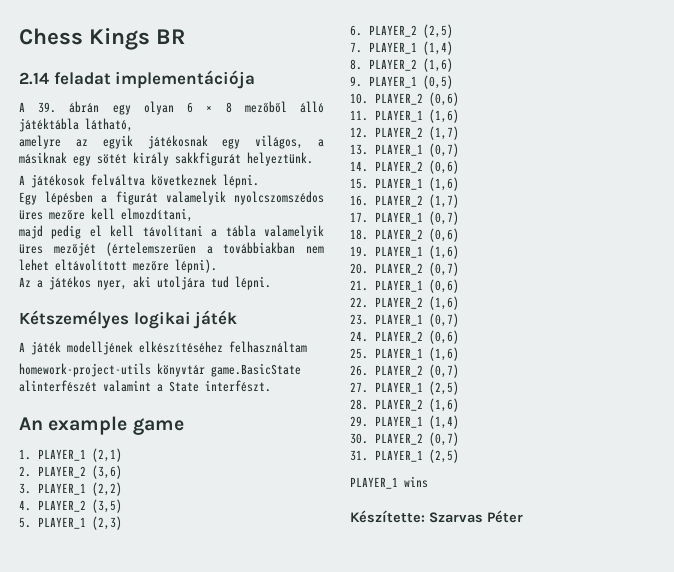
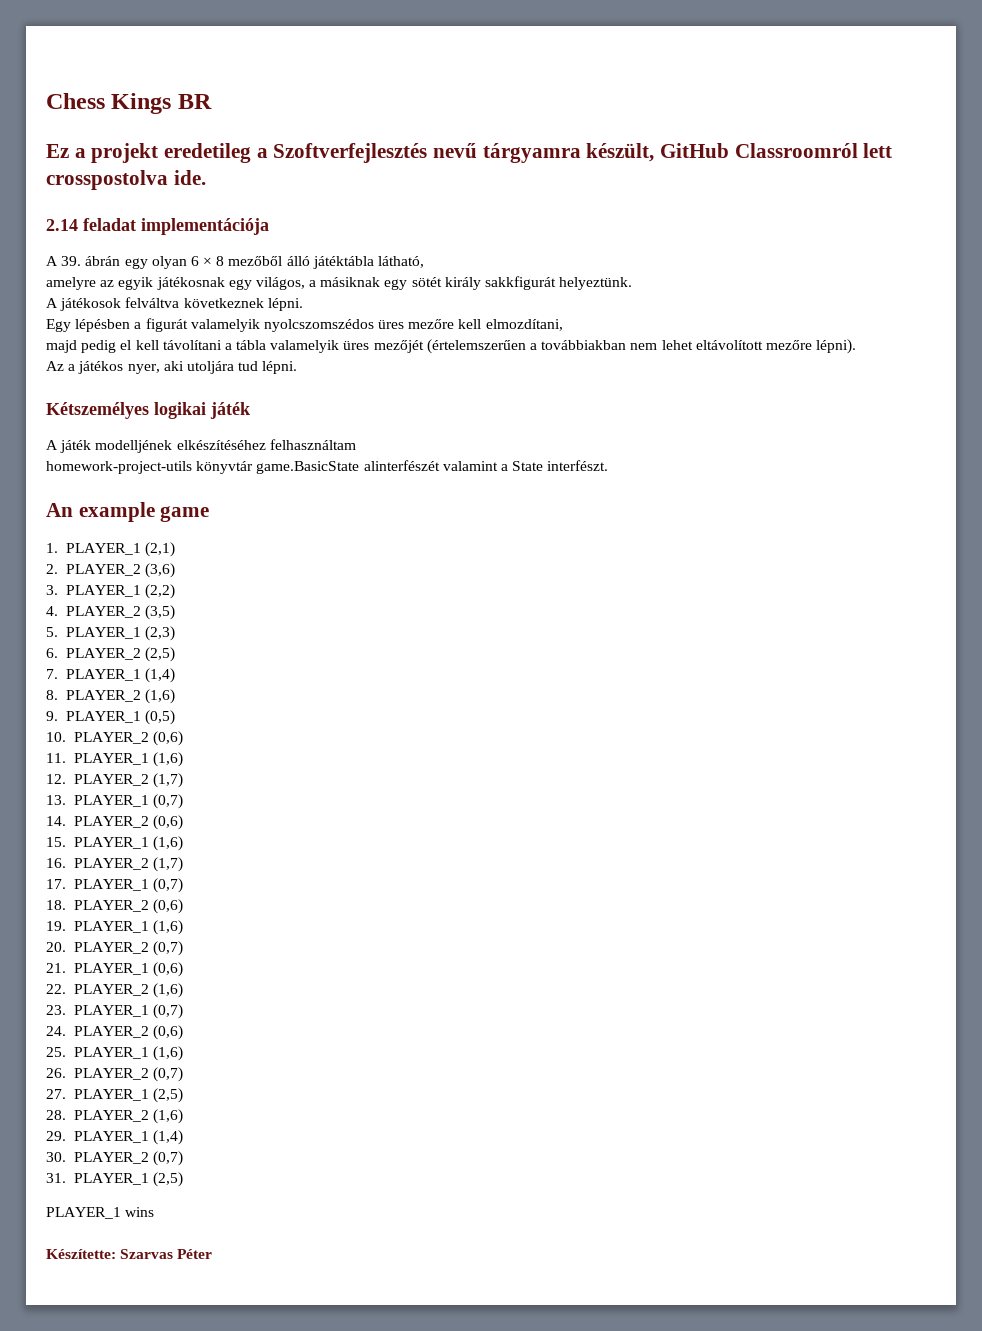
(186, 36) none -> [46,143,893,163] [46,170,206,190] // Ez a projekt eredetileg a Szoftverfejlesztés nevű tárgyamra készült, GitHub Classroomról lett crosspostolva ide.

